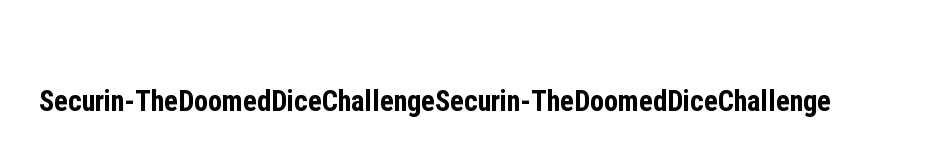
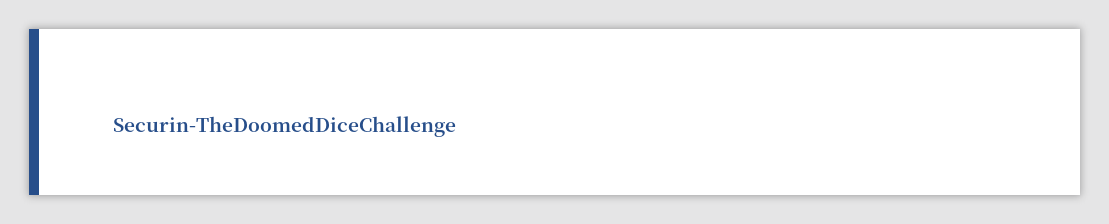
[39,89,831,117] Securin-TheDoomedDiceChallengeSecurin-TheDoomedDiceChallenge -> [113,116,456,137] Securin-TheDoomedDiceChallenge

